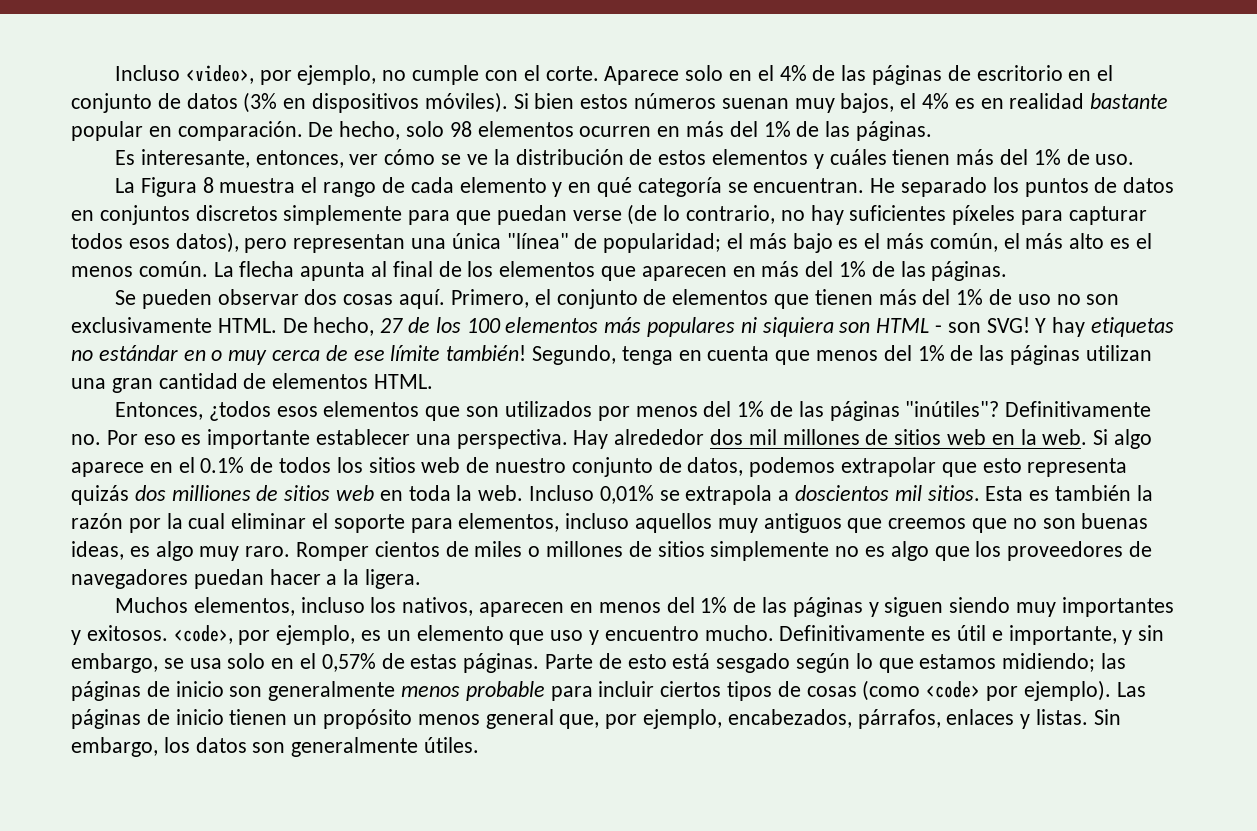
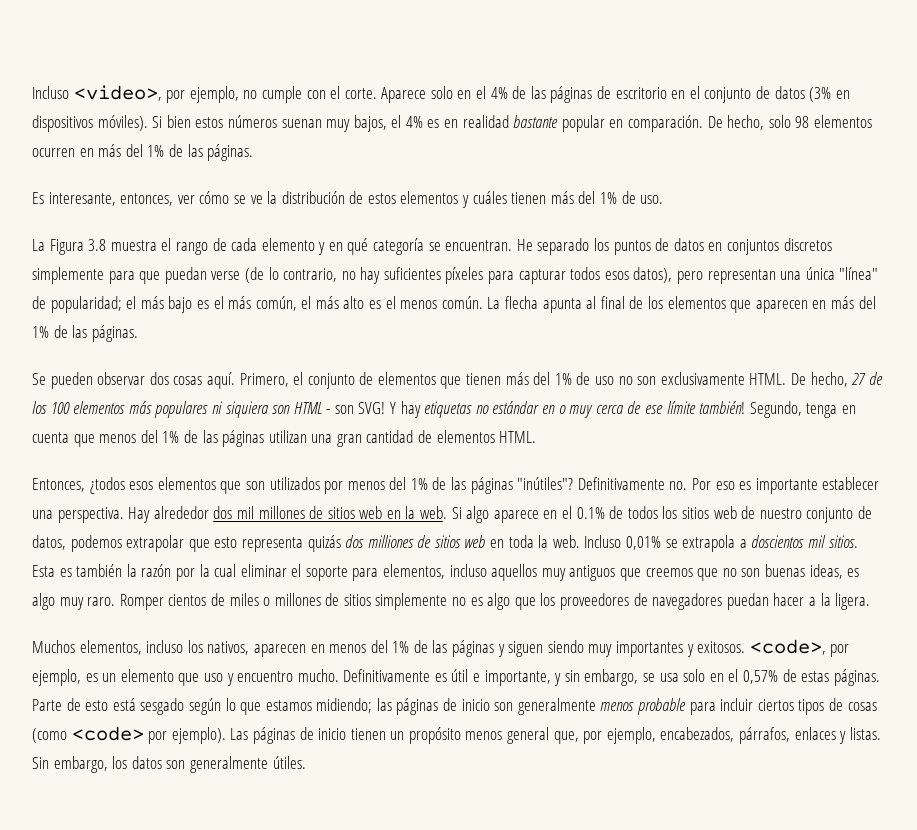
[202,177,214,193] 8 -> [88,239,107,251] 3.8

